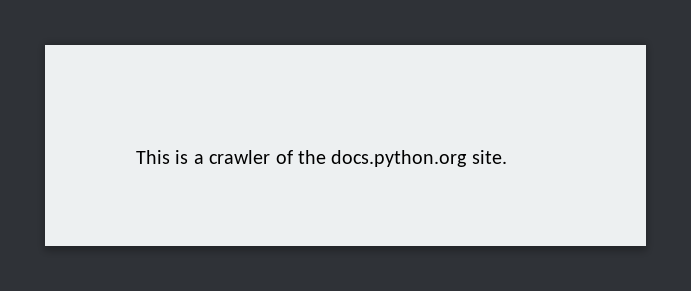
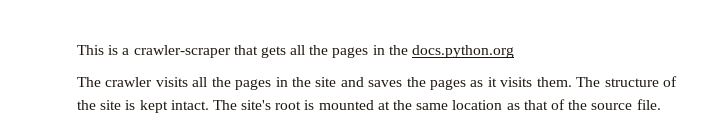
[209,150,507,167] crawler of the docs.python.org site. -> [133,45,515,58] [77,76,678,90] [77,99,661,113] crawler-scraper that gets all the pages in the docs.python.org // The crawler visits all the pages in the site and saves the pages as it visits them. The structure of the site is kept intact. The site's root is mounted at the same location as that of the source file.

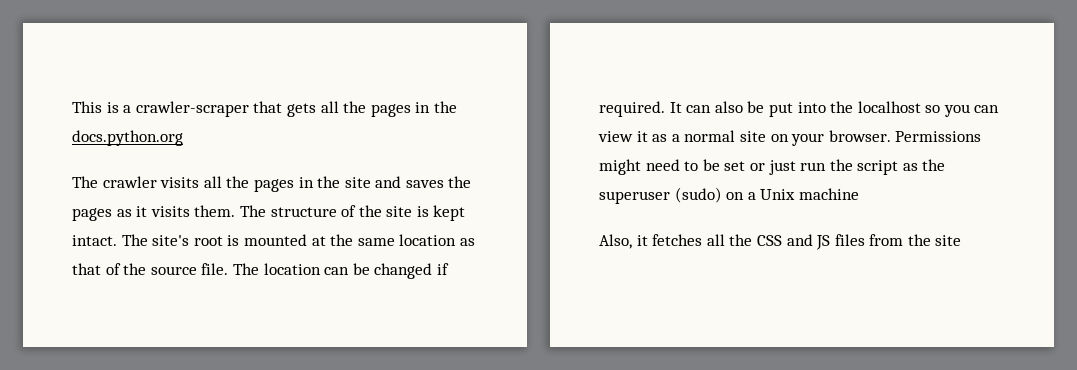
(661, 104) none -> [232,263,449,279] [599,101,1000,117] [598,130,982,146] [599,159,946,175] [599,187,859,204] [599,234,962,250] The location can be changed if required. It can also be put into the localhost so you can view it as a normal site on your browser. Permissions might need to be set or just run the script as the superuser (sudo) on a Unix machine // Also, it fetches all the CSS and JS files from the site

